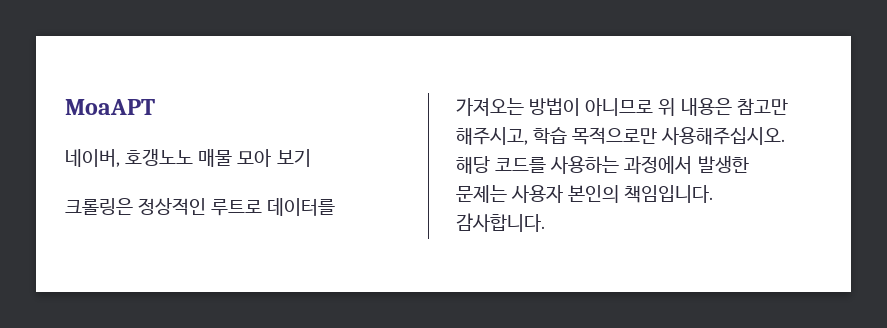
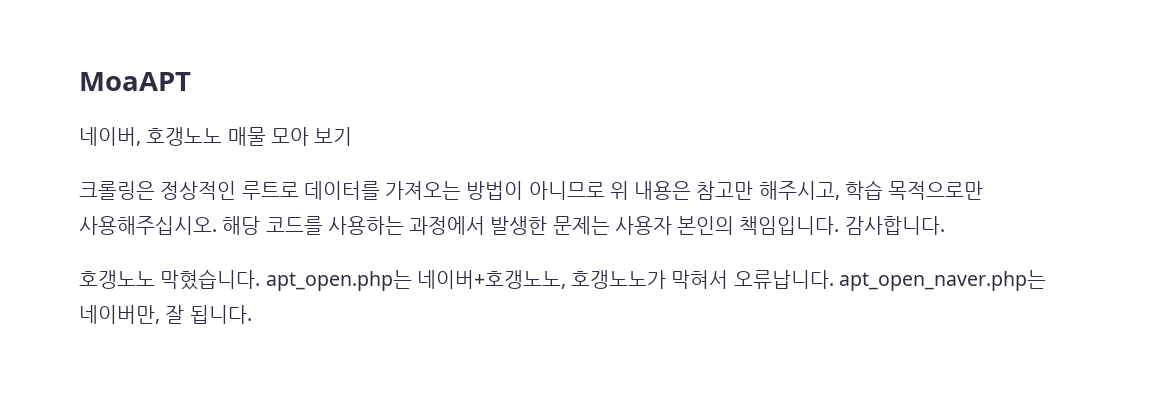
(545, 222) none -> [79,269,1046,291] [79,305,252,324] // 호갱노노 막혔습니다. apt_open.php는 네이버+호갱노노, 호갱노노가 막혀서 오류납니다. apt_open_naver.php는 네이버만, 잘 됩니다.

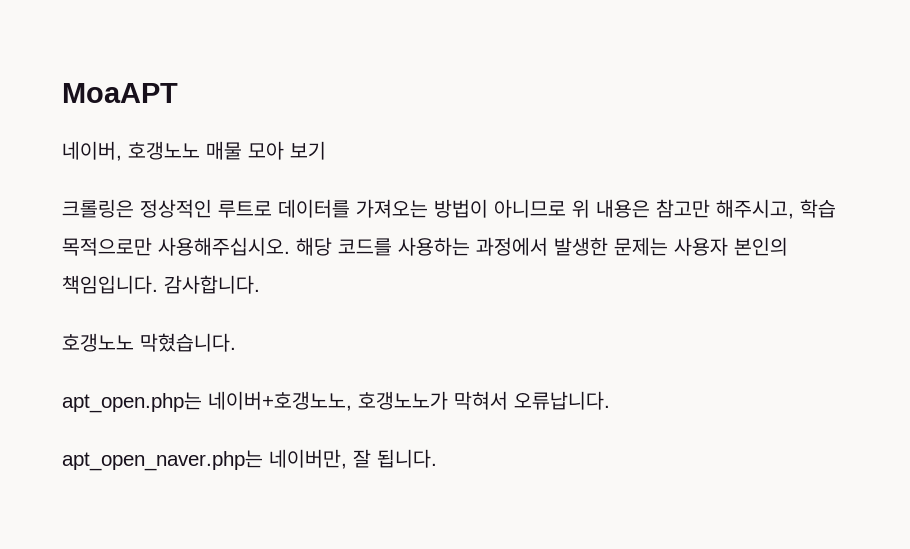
(261, 279) none -> (236, 342) //
(834, 279) none -> (610, 400) //

